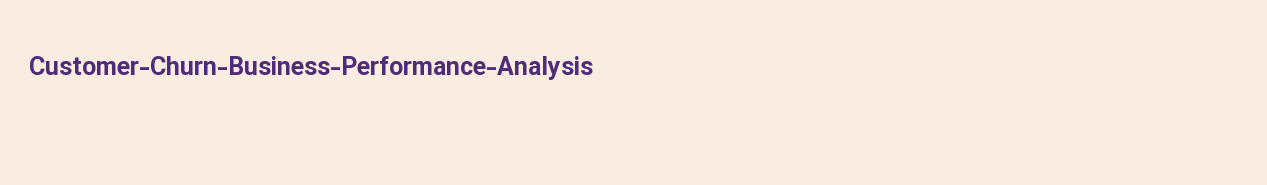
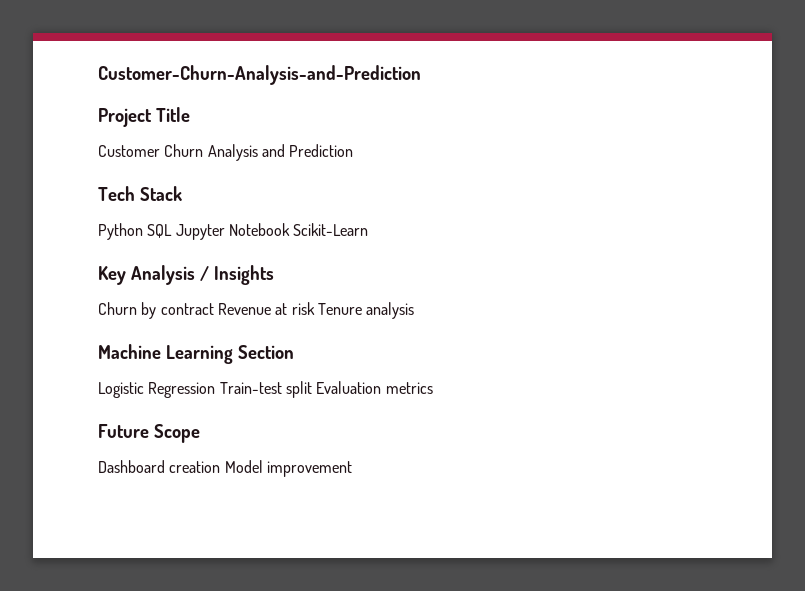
[29,56,593,80] Customer-Churn-Business-Performance-Analysis -> [98,65,421,85] [98,107,190,127] [98,144,354,161] [98,186,182,201] [98,223,369,240] [98,265,274,285] [98,302,415,319] [98,344,294,364] [98,381,433,398] [98,424,200,443] [98,460,352,477] Customer-Churn-Analysis-and-Prediction // Project Title // Customer Churn Analysis and Prediction // Tech Stack // Python SQL Jupyter Notebook Scikit-Learn // Key Analysis / Insights // Churn by contract Revenue at risk Tenure analysis // Machine Learning Section // Logistic Regression Train-test split Evaluation metrics // Future Scope // Dashboard creation Model improvement

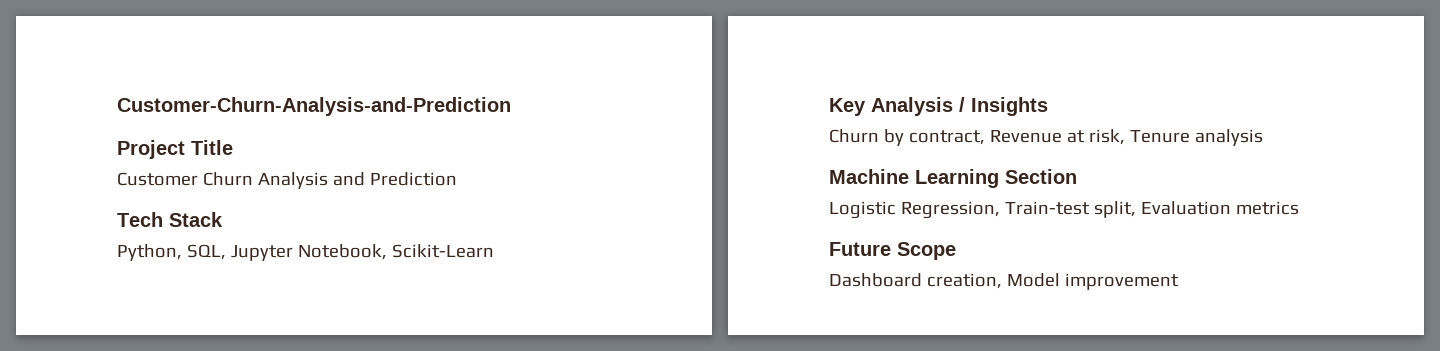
[98,223,290,240] Python SQL Jupyter Notebook -> [117,244,387,261] Python, SQL, Jupyter Notebook,
[160,303,214,315] contract -> [908,130,985,145] contract,
[291,302,315,315] risk -> [1088,129,1125,145] risk,
[148,381,312,398] Regression Train-test split -> [900,201,1136,219] Regression, Train-test split,
[169,461,221,473] creation -> [926,273,1002,289] creation,

